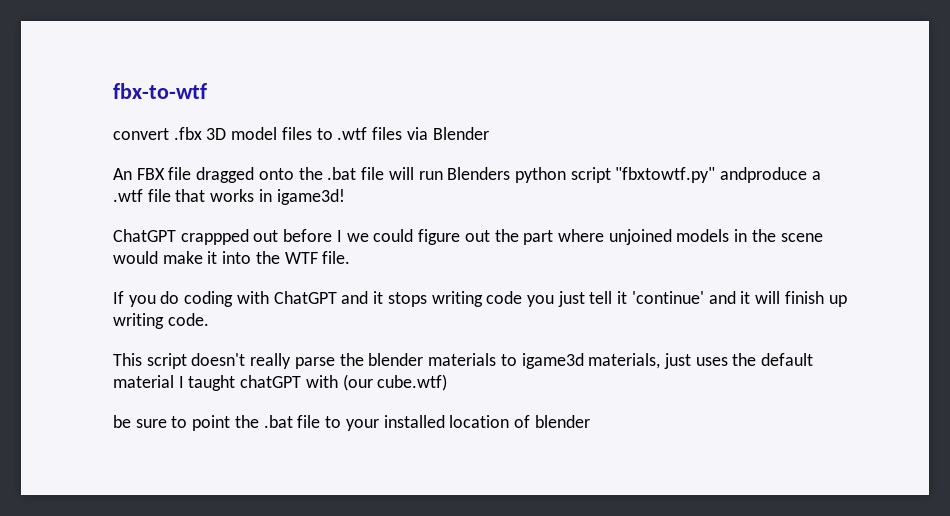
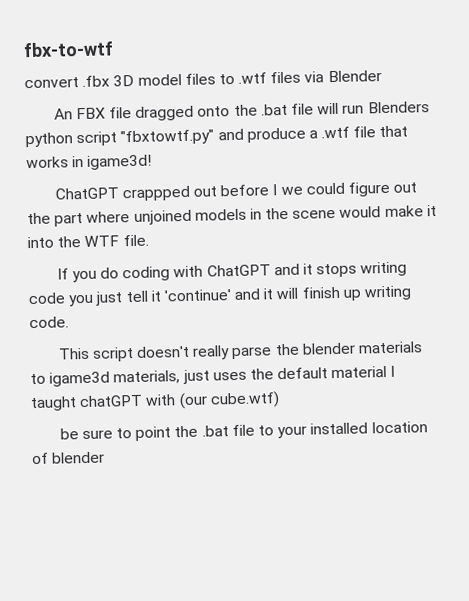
[720,167,808,183] andproduce -> [217,127,306,143] and produce

